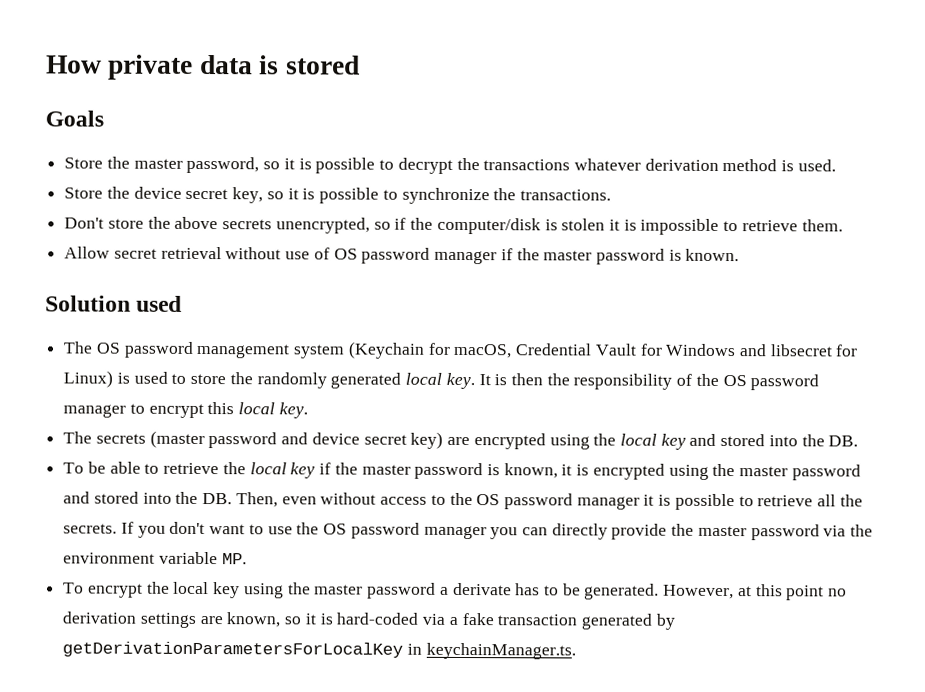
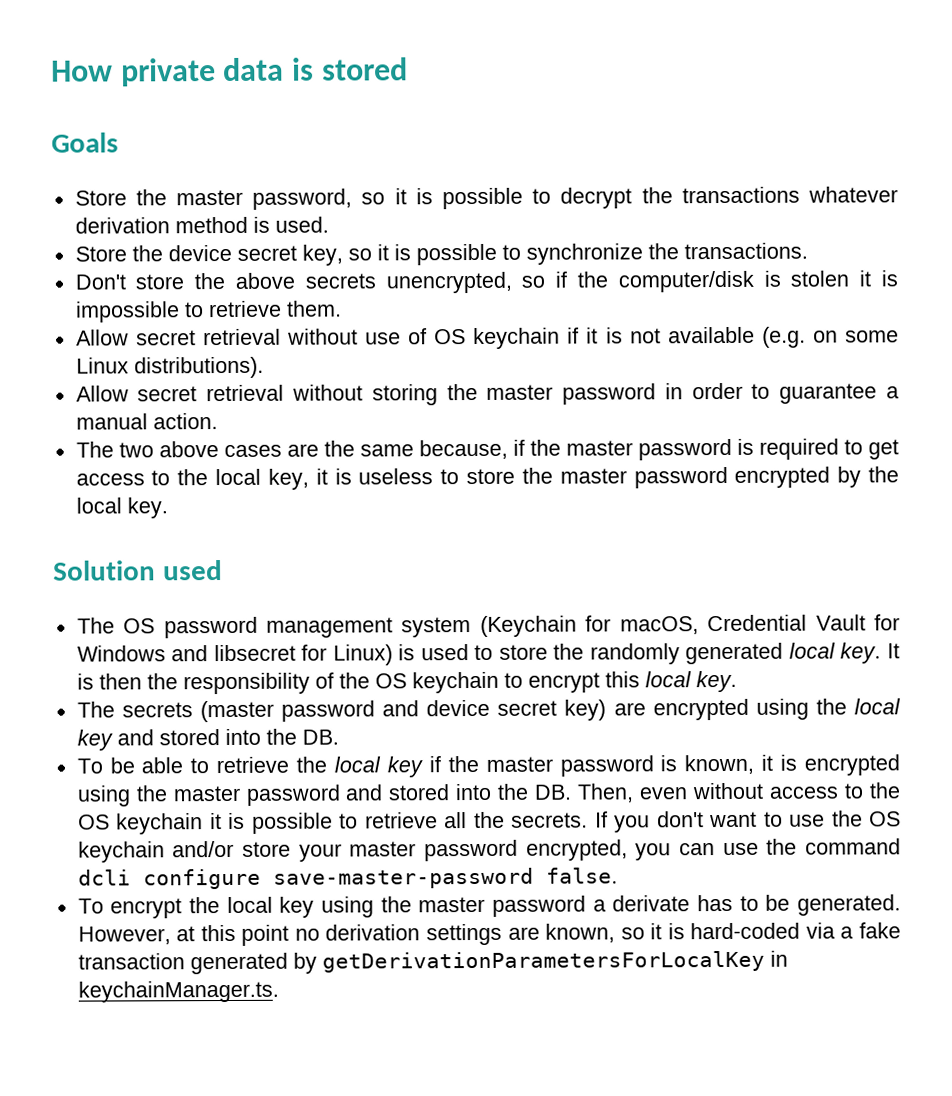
[361,247,740,265] password manager if the master password is known. -> [473,326,900,350] [75,356,264,379] [75,382,900,406] [75,413,218,430] [75,438,899,461] [75,466,900,490] [75,497,168,519] keychain if it is not available (e.g. on some Linux distributions). // Allow secret retrieval without storing the master password in order to guarantee a manual action. // The two above cases are the same because, if the master password is required to get access to the local key, it is useless to store the master password encrypted by the local key.
[750,374,820,391] [63,404,127,418] password manager -> [411,671,499,694] keychain
[503,493,640,510] password manager -> [116,813,204,835] keychain
[350,522,874,541] [63,551,247,565] password manager you can directly provide the master password via the environment variable MP. -> [77,838,901,863] [77,867,618,890] keychain and/or store your master password encrypted, you can use the command dcli configure save-master-password false.

